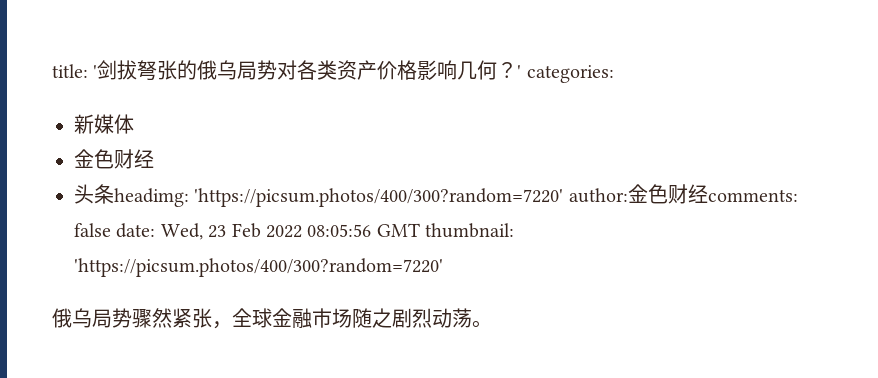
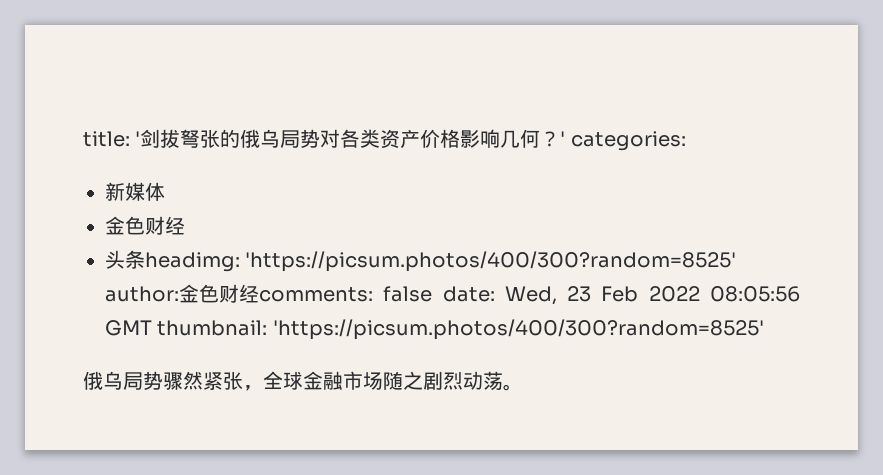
[194,188,564,207] 'https://picsum.photos/400/300?random=7220' -> [245,251,737,272] 'https://picsum.photos/400/300?random=8525'
[74,258,443,277] 'https://picsum.photos/400/300?random=7220' -> [272,319,764,340] 'https://picsum.photos/400/300?random=8525'

